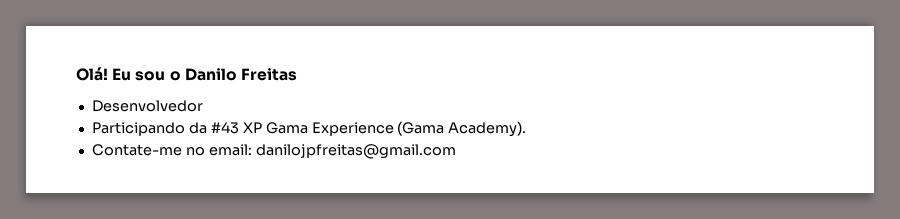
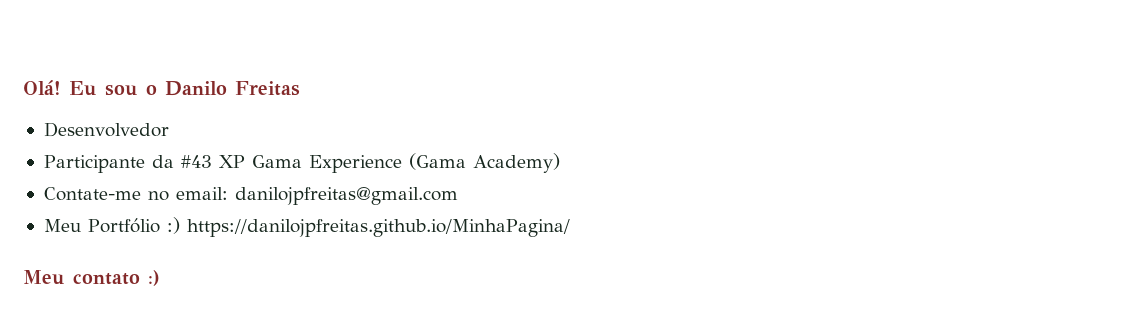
[91,122,185,136] Participando -> [43,155,145,173] Participante
[448,121,527,137] Academy). -> [472,153,560,173] Academy)
(456, 151) none -> [43,217,570,237] [23,270,160,286] // Meu Portfólio :) https://danilojpfreitas.github.io/MinhaPagina/ // Meu contato :)

